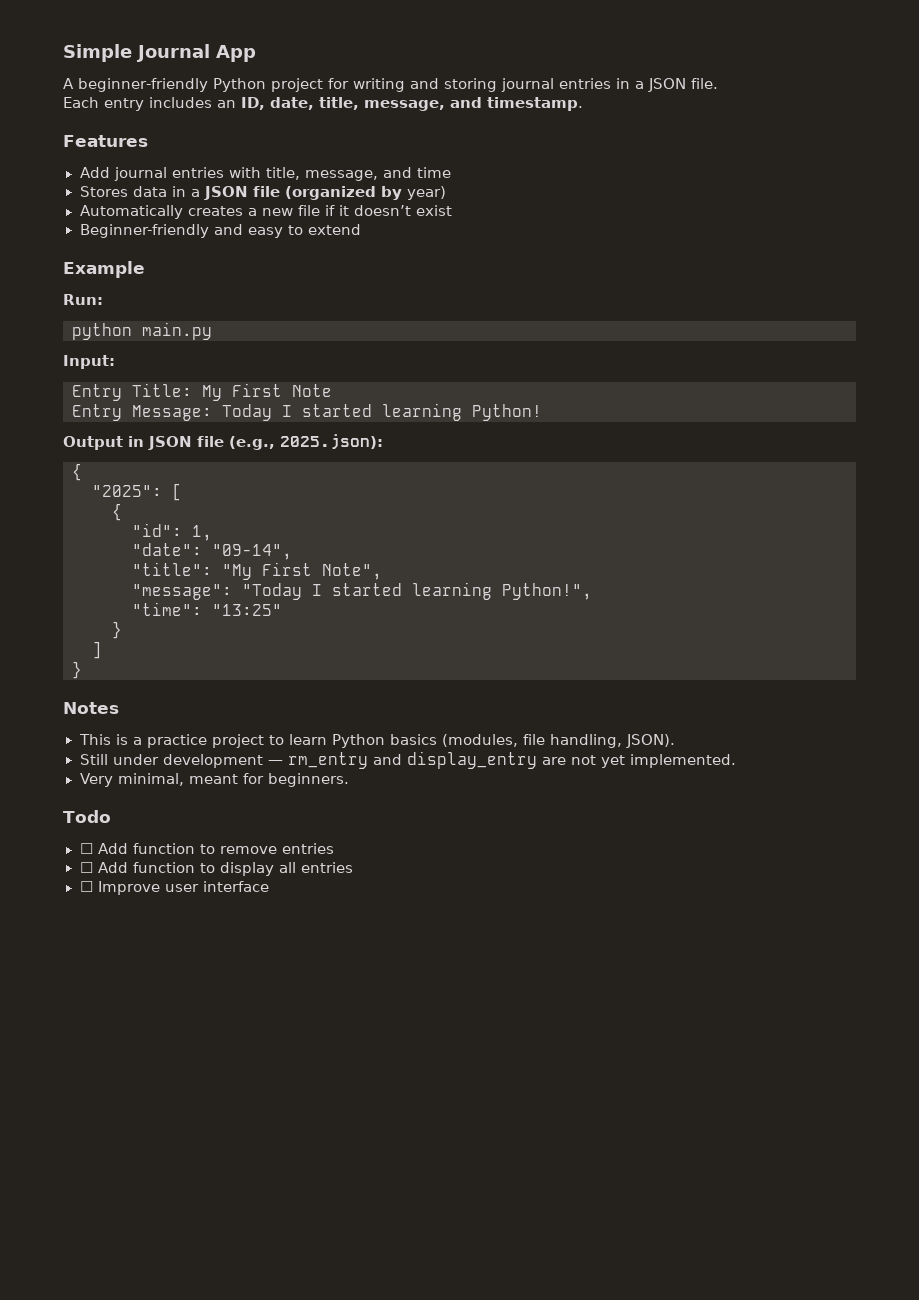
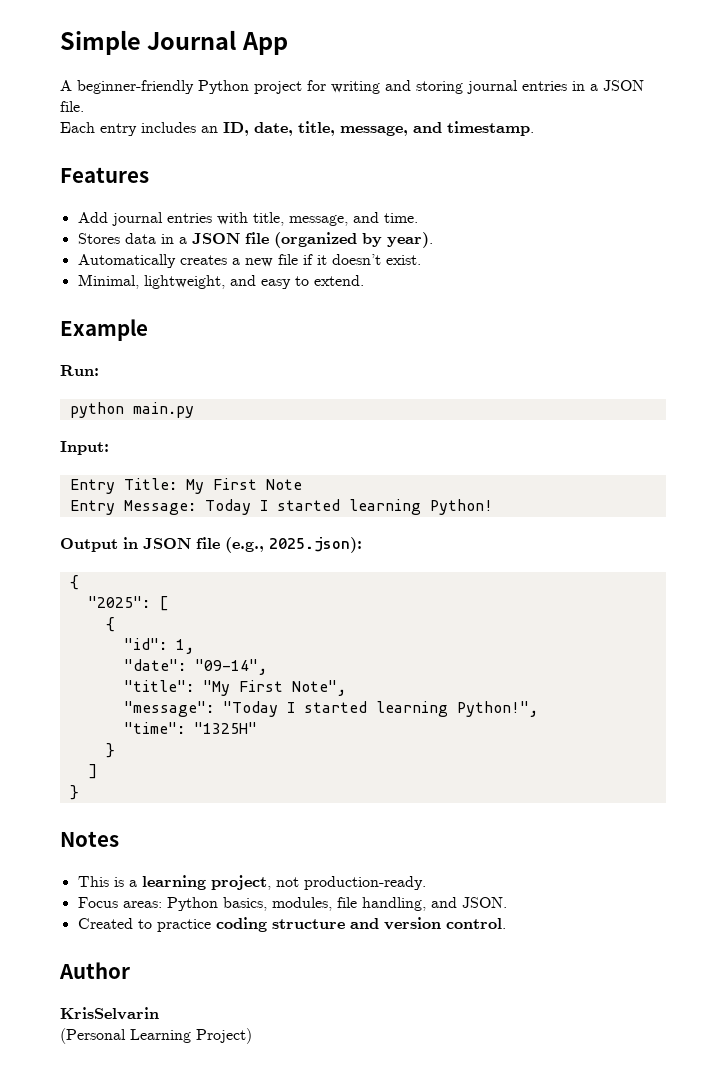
[416,167,451,178] time -> [383,213,418,223] time.
[406,186,446,200] year) -> [386,232,433,248] year).
[415,205,452,216] [79,224,210,238] exist // Beginner-friendly -> [385,255,421,265] [77,274,225,289] exist. // Minimal, lightweight,
[308,224,362,235] extend -> [313,275,364,286] extend.
[212,604,282,616] "13:25" -> [193,722,257,734] "1325H"
[146,734,675,748] [79,751,736,769] [79,773,350,787] [63,810,111,823] [79,843,334,854] [79,862,353,876] [79,881,269,895] practice project to learn Python basics (modules, file handling, JSON). // Still under development — rm_entry and display_entry are not yet implemented. // Very minimal, meant for beginners. // Todo // ☐ Add function to remove entries // ☐ Add function to display all entries // ☐ Improve user interface -> [141,875,426,890] [77,897,507,911] [77,917,506,932] [59,962,130,979] [60,1007,159,1020] [60,1028,252,1044] learning project, not production-ready. // Focus areas: Python basics, modules, file handling, and JSON. // Created to practice coding structure and version control. // Author // KrisSelvarin // (Personal Learning Project)

